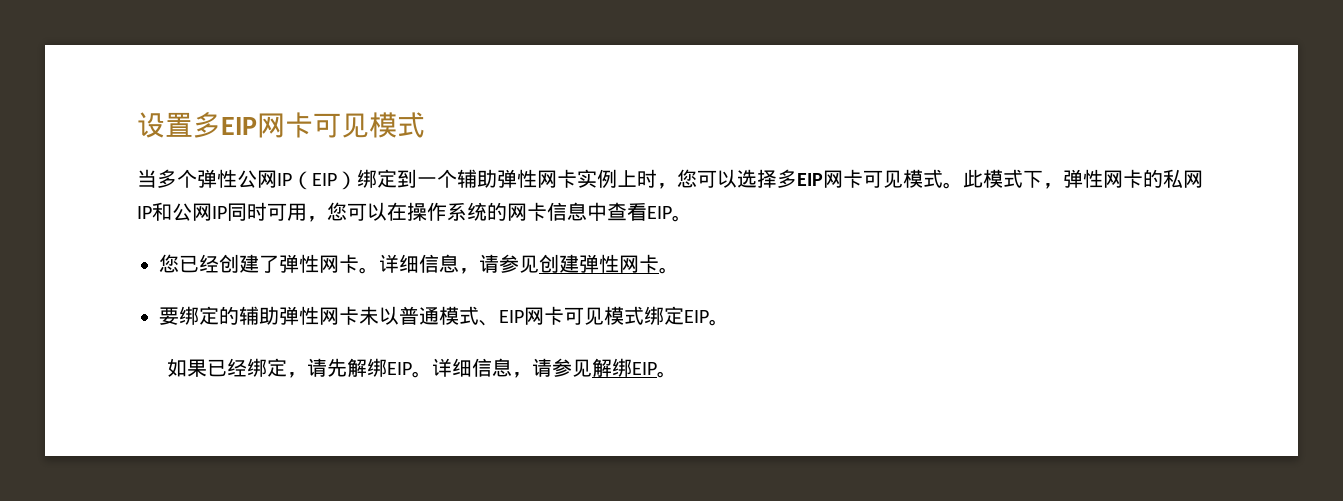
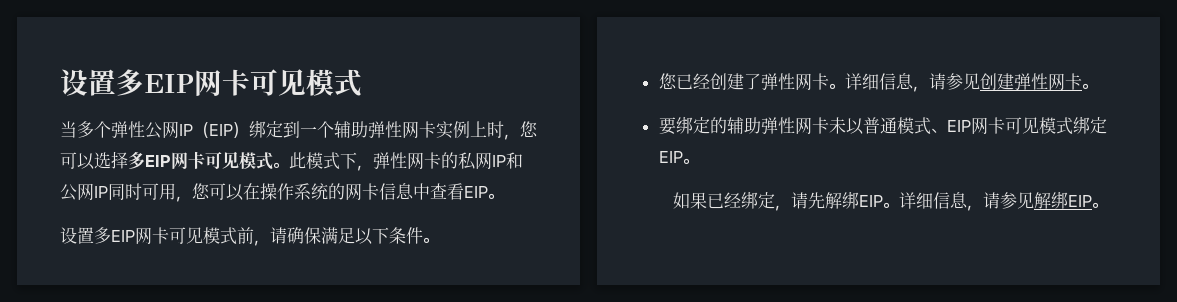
(692, 218) none -> [60,227,439,246] // 设置多EIP网卡可见模式前，请确保满足以下条件。

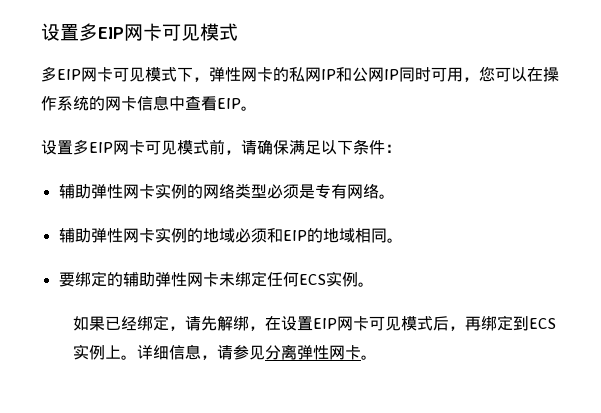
[60,120,538,140] [60,151,340,170] 当多个弹性公网IP（EIP）绑定到一个辅助弹性网卡实例上时，您可以选择多EIP网卡可见模式。此模式 -> [41,66,177,82] 多EIP网卡可见模式
[423,237,439,243] [658,73,1082,92] 。 // 您已经创建了弹性网卡。详细信息，请参见创建弹性网卡 -> [385,144,401,153] [58,183,395,199] [58,227,387,243] ： // 辅助弹性网卡实例的网络类型必须是专有网络。 // 辅助弹性网卡实例的地域必须和EIP的地域相同
[845,116,1107,135] [658,150,683,163] 以普通模式、EIP网卡可见模式绑定EIP -> [234,271,358,287] 绑定任何ECS实例
[859,191,1093,211] EIP。详细信息，请参见解绑EIP -> [248,315,556,331] [72,344,361,360] ，在设置EIP网卡可见模式后，再绑定到ECS实例上。详细信息，请参见分离弹性网卡

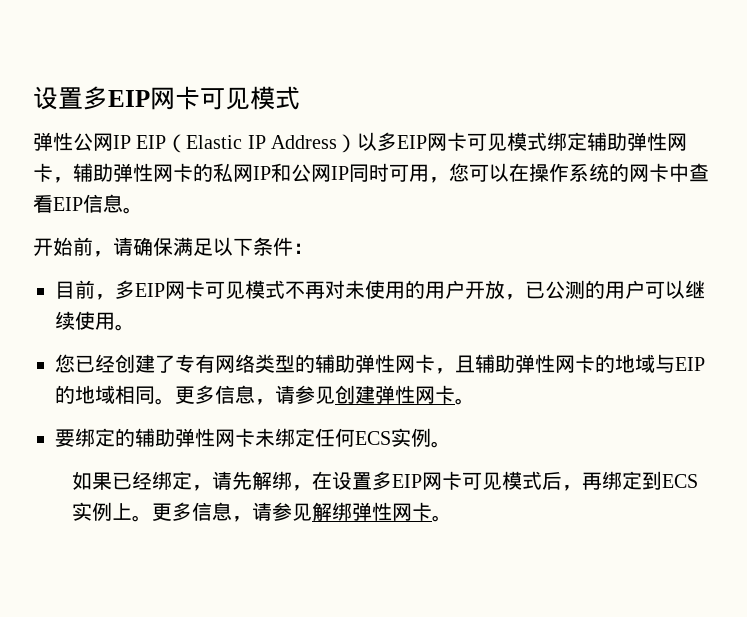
[41,66,209,82] 多EIP网卡可见模式下， -> [33,132,688,153] [33,163,113,183] 弹性公网IP EIP（Elastic IP Address）以多EIP网卡可见模式绑定辅助弹性网卡，辅助
[137,95,169,111] 信息 -> (669, 172) none
[241,106,257,111] [41,139,209,155] 。 // 设置多EIP网卡可见模式 -> [83,194,143,214] [33,237,73,256] 信息。 // 开始
[58,183,395,199] [58,227,387,243] 辅助弹性网卡实例的网络类型必须是专有网络。 // 辅助弹性网卡实例的地域必须和EIP的地域相同 -> [55,280,705,300] [55,311,135,331] [55,354,705,374] [55,385,455,405] 目前，多EIP网卡可见模式不再对未使用的用户开放，已公测的用户可以继续使用。 // 您已经创建了专有网络类型的辅助弹性网卡，且辅助弹性网卡的地域与EIP的地域相同。更多信息，请参见创建弹性网卡
(313, 323) none -> [371,471,392,490] 多
[136,344,297,360] 详细信息，请参见分离 -> [151,502,352,522] 更多信息，请参见解绑

